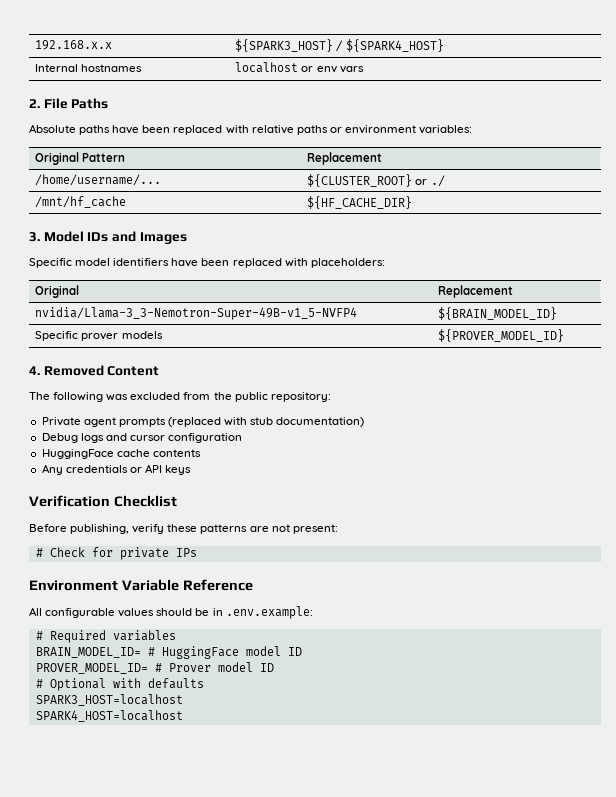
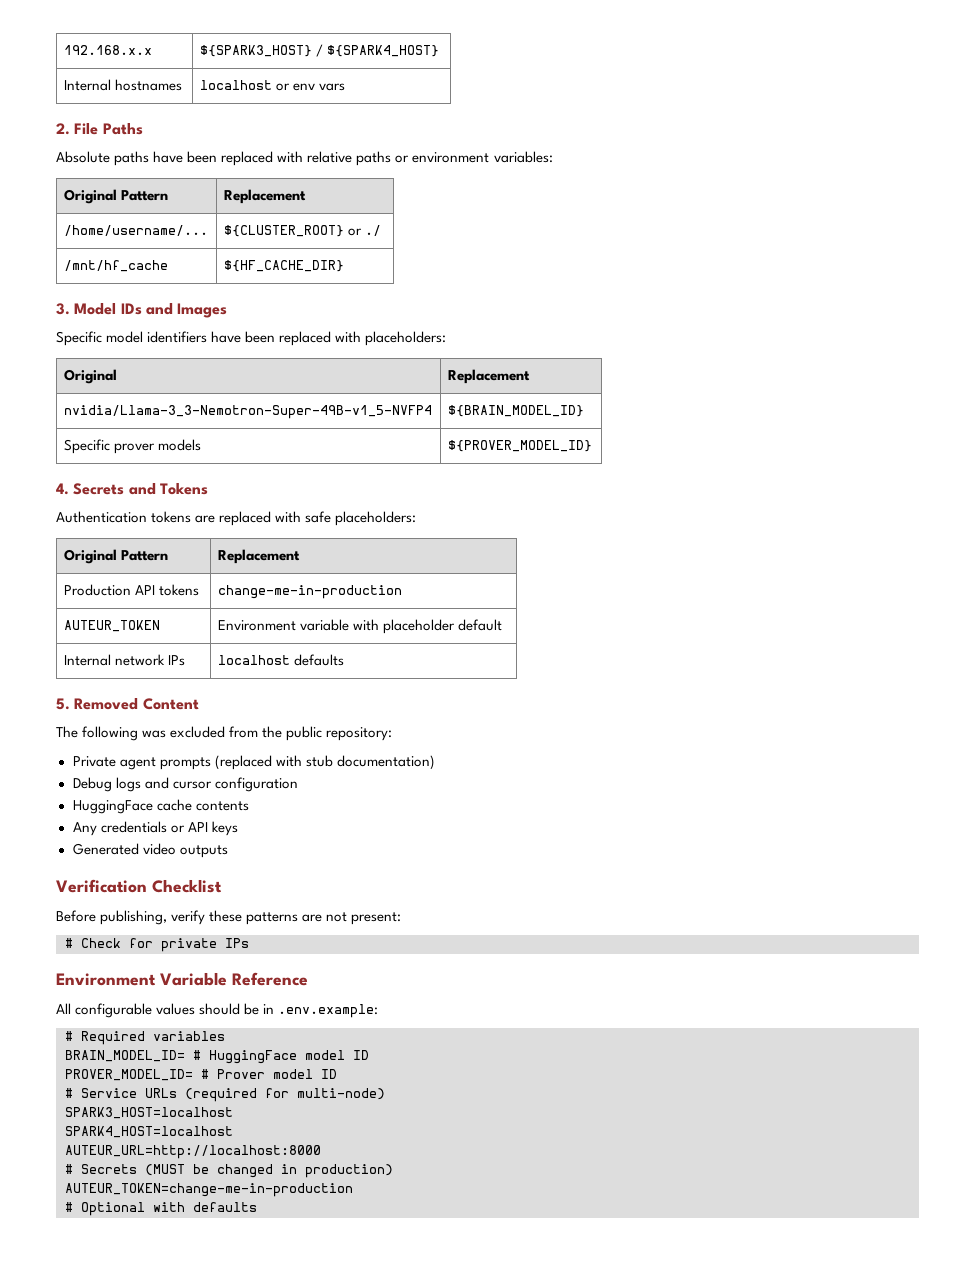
(40, 370) none -> [73,483,208,495] [56,511,417,526] [63,549,168,564] [217,549,300,564] [63,584,200,596] [217,585,402,599] [63,620,160,632] [217,619,503,634] [63,654,186,666] [217,654,344,666] [56,698,70,710] Secrets and Tokens // Authentication tokens are replaced with safe placeholders: // Original Pattern | Replacement // Production API tokens | change-me-in-production // AUTEUR_TOKEN | Environment variable with placeholder default // Internal network IPs | localhost defaults // 5.
(192, 470) none -> [72,843,228,858] // Generated video outputs
[49,678,204,691] [35,694,183,706] [35,710,183,722] Optional with defaults // SPARK3_HOST=localhost // SPARK4_HOST=localhost -> [81,1088,385,1102] [65,1107,233,1119] [65,1126,233,1138] [65,1145,321,1159] [65,1164,393,1178] [65,1183,353,1197] [65,1202,257,1216] Service URLs (required for multi-node) // SPARK3_HOST=localhost // SPARK4_HOST=localhost // AUTEUR_URL=http://localhost:8000 // # Secrets (MUST be changed in production) // AUTEUR_TOKEN=change-me-in-production // # Optional with defaults

